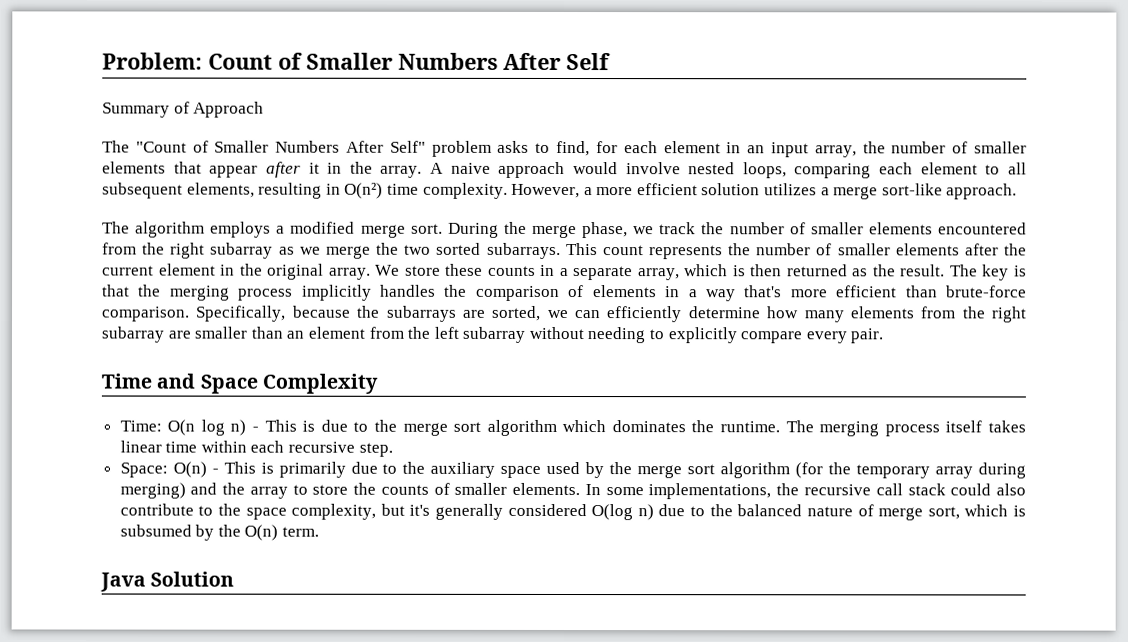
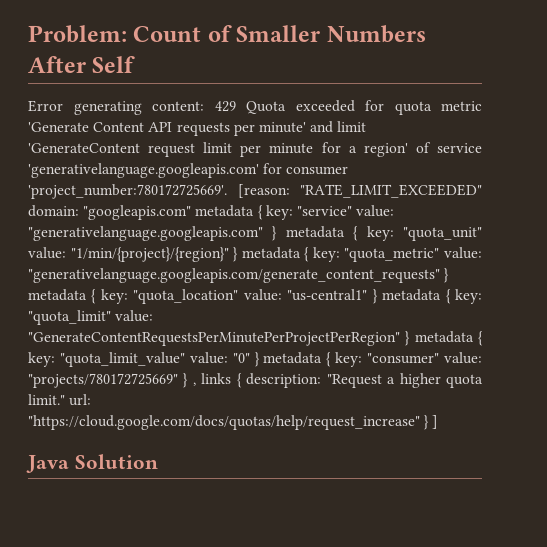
[102,101,265,118] [102,140,1028,158] [102,161,1028,179] [102,182,1018,200] [102,221,1027,239] [102,242,1027,260] [102,263,1027,281] [102,284,1027,302] [101,305,1027,323] [101,326,884,344] [101,373,378,394] [119,419,1026,437] [119,440,393,457] [119,461,1026,479] [119,482,1026,500] [119,503,1026,521] [119,524,320,541] Summary of Approach // The "Count of Smaller Numbers After Self" problem asks to find, for each element in an input array, the number of smaller elements that appear after it in the array. A naive approach would involve nested loops, comparing each element to all subsequent elements, resulting in O(n²) time complexity. However, a more efficient solution utilizes a merge sort-like approach. // The algorithm employs a modified merge sort. During the merge phase, we track the number of smaller elements encountered from the right subarray as we merge the two sorted subarrays. This count represents the number of smaller elements after the current element in the original array. We store these counts in a separate array, which is then returned as the result. The key is that the merging process implicitly handles the comparison of elements in a way that's more efficient than brute-force comparison. Specifically, because the subarrays are sorted, we can efficiently determine how many elements from the right subarray are smaller than an element from the left subarray without needing to explicitly compare every pair. // Time and Space Complexity // Time: O(n log n) - This is due to the merge sort algorithm which dominates the runtime. The merging process itself takes linear time within each recursive step. // Space: O(n) - This is primarily due to the auxiliary space used by the merge sort algorithm (for the temporary array during merging) and the array to store the counts of smaller elements. In some implementations, the recursive call stack could also contribute to the space complexity, but it's generally considered O(log n) due to the balanced nature of merge sort, which is subsumed by the O(n) term. -> [28,100,482,115] [28,121,367,136] [28,142,482,157] [28,163,349,178] [28,184,482,199] [28,205,395,220] [28,226,482,241] [28,247,482,262] [28,268,450,283] [28,289,483,304] [28,310,154,325] [28,331,483,346] [28,352,483,367] [28,373,484,388] [28,394,92,406] [28,415,439,430] Error generating content: 429 Quota exceeded for quota metric 'Generate Content API requests per minute' and limit 'GenerateContent request limit per minute for a region' of service 'generativelanguage.googleapis.com' for consumer 'project_number:780172725669'. [reason: "RATE_LIMIT_EXCEEDED" domain: "googleapis.com" metadata { key: "service" value: "generativelanguage.googleapis.com" } metadata { key: "quota_unit" value: "1/min/{project}/{region}" } metadata { key: "quota_metric" value: "generativelanguage.googleapis.com/generate_content_requests" } metadata { key: "quota_location" value: "us-central1" } metadata { key: "quota_limit" value: "GenerateContentRequestsPerMinutePerProjectPerRegion" } metadata { key: "quota_limit_value" value: "0" } metadata { key: "consumer" value: "projects/780172725669" } , links { description: "Request a higher quota limit." url: "https://cloud.google.com/docs/quotas/help/request_increase" } ]

